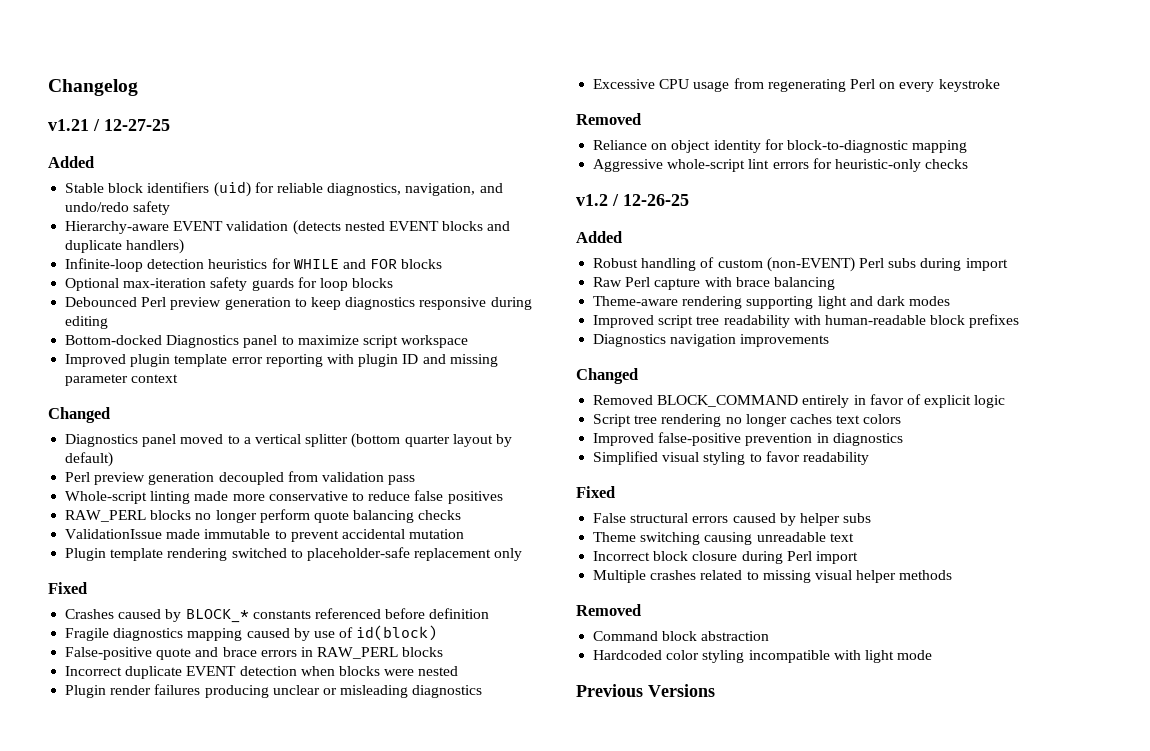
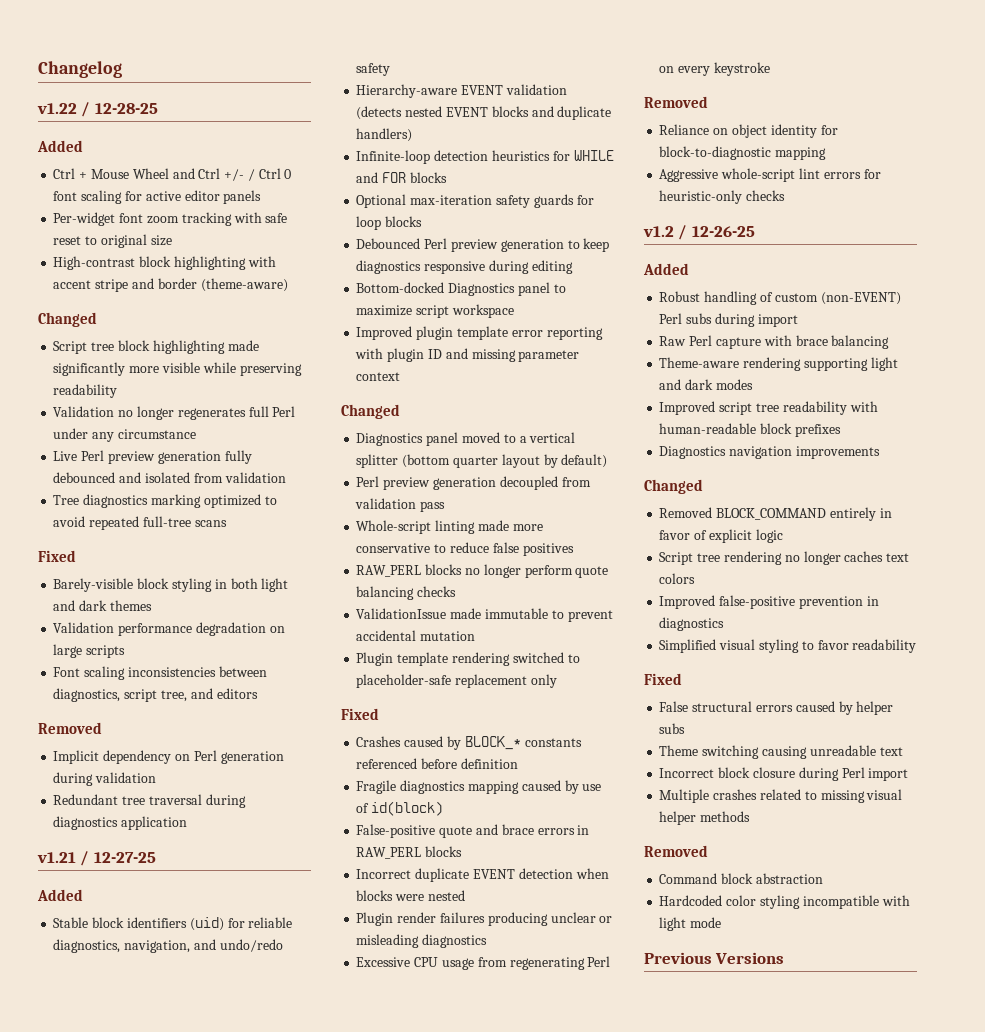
(138, 87) none -> [37,102,158,117] [37,140,83,152] [53,168,292,181] [53,190,262,204] [53,212,288,226] [53,234,172,248] [53,256,276,270] [53,278,288,292] [38,312,97,327] [53,340,259,354] [53,362,302,376] [53,384,118,398] [53,406,296,420] [53,428,196,442] [53,450,252,464] [53,472,286,483] [53,494,277,508] [53,516,227,530] [38,550,76,562] [53,578,289,592] [53,600,152,611] [53,622,285,636] [53,644,126,658] [53,666,267,680] [53,688,258,702] [38,722,102,734] [53,750,284,764] [53,772,157,786] [53,794,246,808] [53,816,188,830] // v1.22 / 12-28-25 // Added // Ctrl + Mouse Wheel and Ctrl +/- / Ctrl 0 font scaling for active editor panels // Per-widget font zoom tracking with safe reset to original size // High-contrast block highlighting with accent stripe and border (theme-aware) // Changed // Script tree block highlighting made significantly more visible while preserving readability // Validation no longer regenerates full Perl under any circumstance // Live Perl preview generation fully debounced and isolated from validation // Tree diagnostics marking optimized to avoid repeated full-tree scans // Fixed // Barely-visible block styling in both light and dark themes // Validation performance degradation on large scripts // Font scaling inconsistencies between diagnostics, script tree, and editors // Removed // Implicit dependency on Perl generation during validation // Redundant tree traversal during diagnostics application

